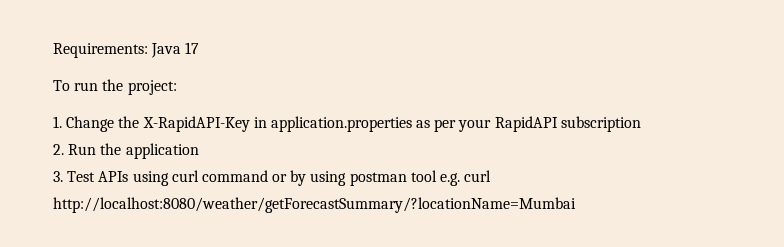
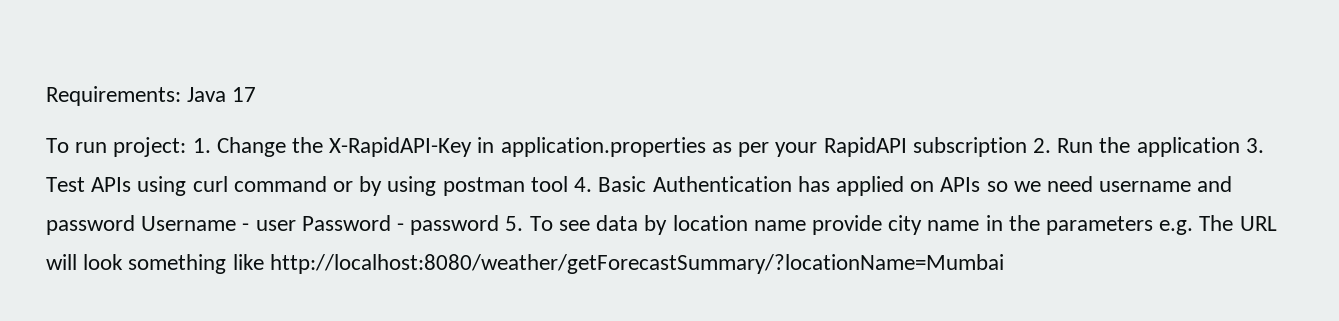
[102,79,124,91] the -> (108, 147) none
(177, 87) // -> (187, 147) none
(641, 124) // -> (1027, 147) none
(199, 151) // -> (1240, 147) none
[440,170,492,186] e.g. curl -> [574,176,1233,196] [46,215,1277,235] [46,254,264,274] 4. Basic Authentication has applied on APIs so we need username and password Username - user Password - password 5. To see data by location name provide city name in the parameters e.g. The URL will look something like

